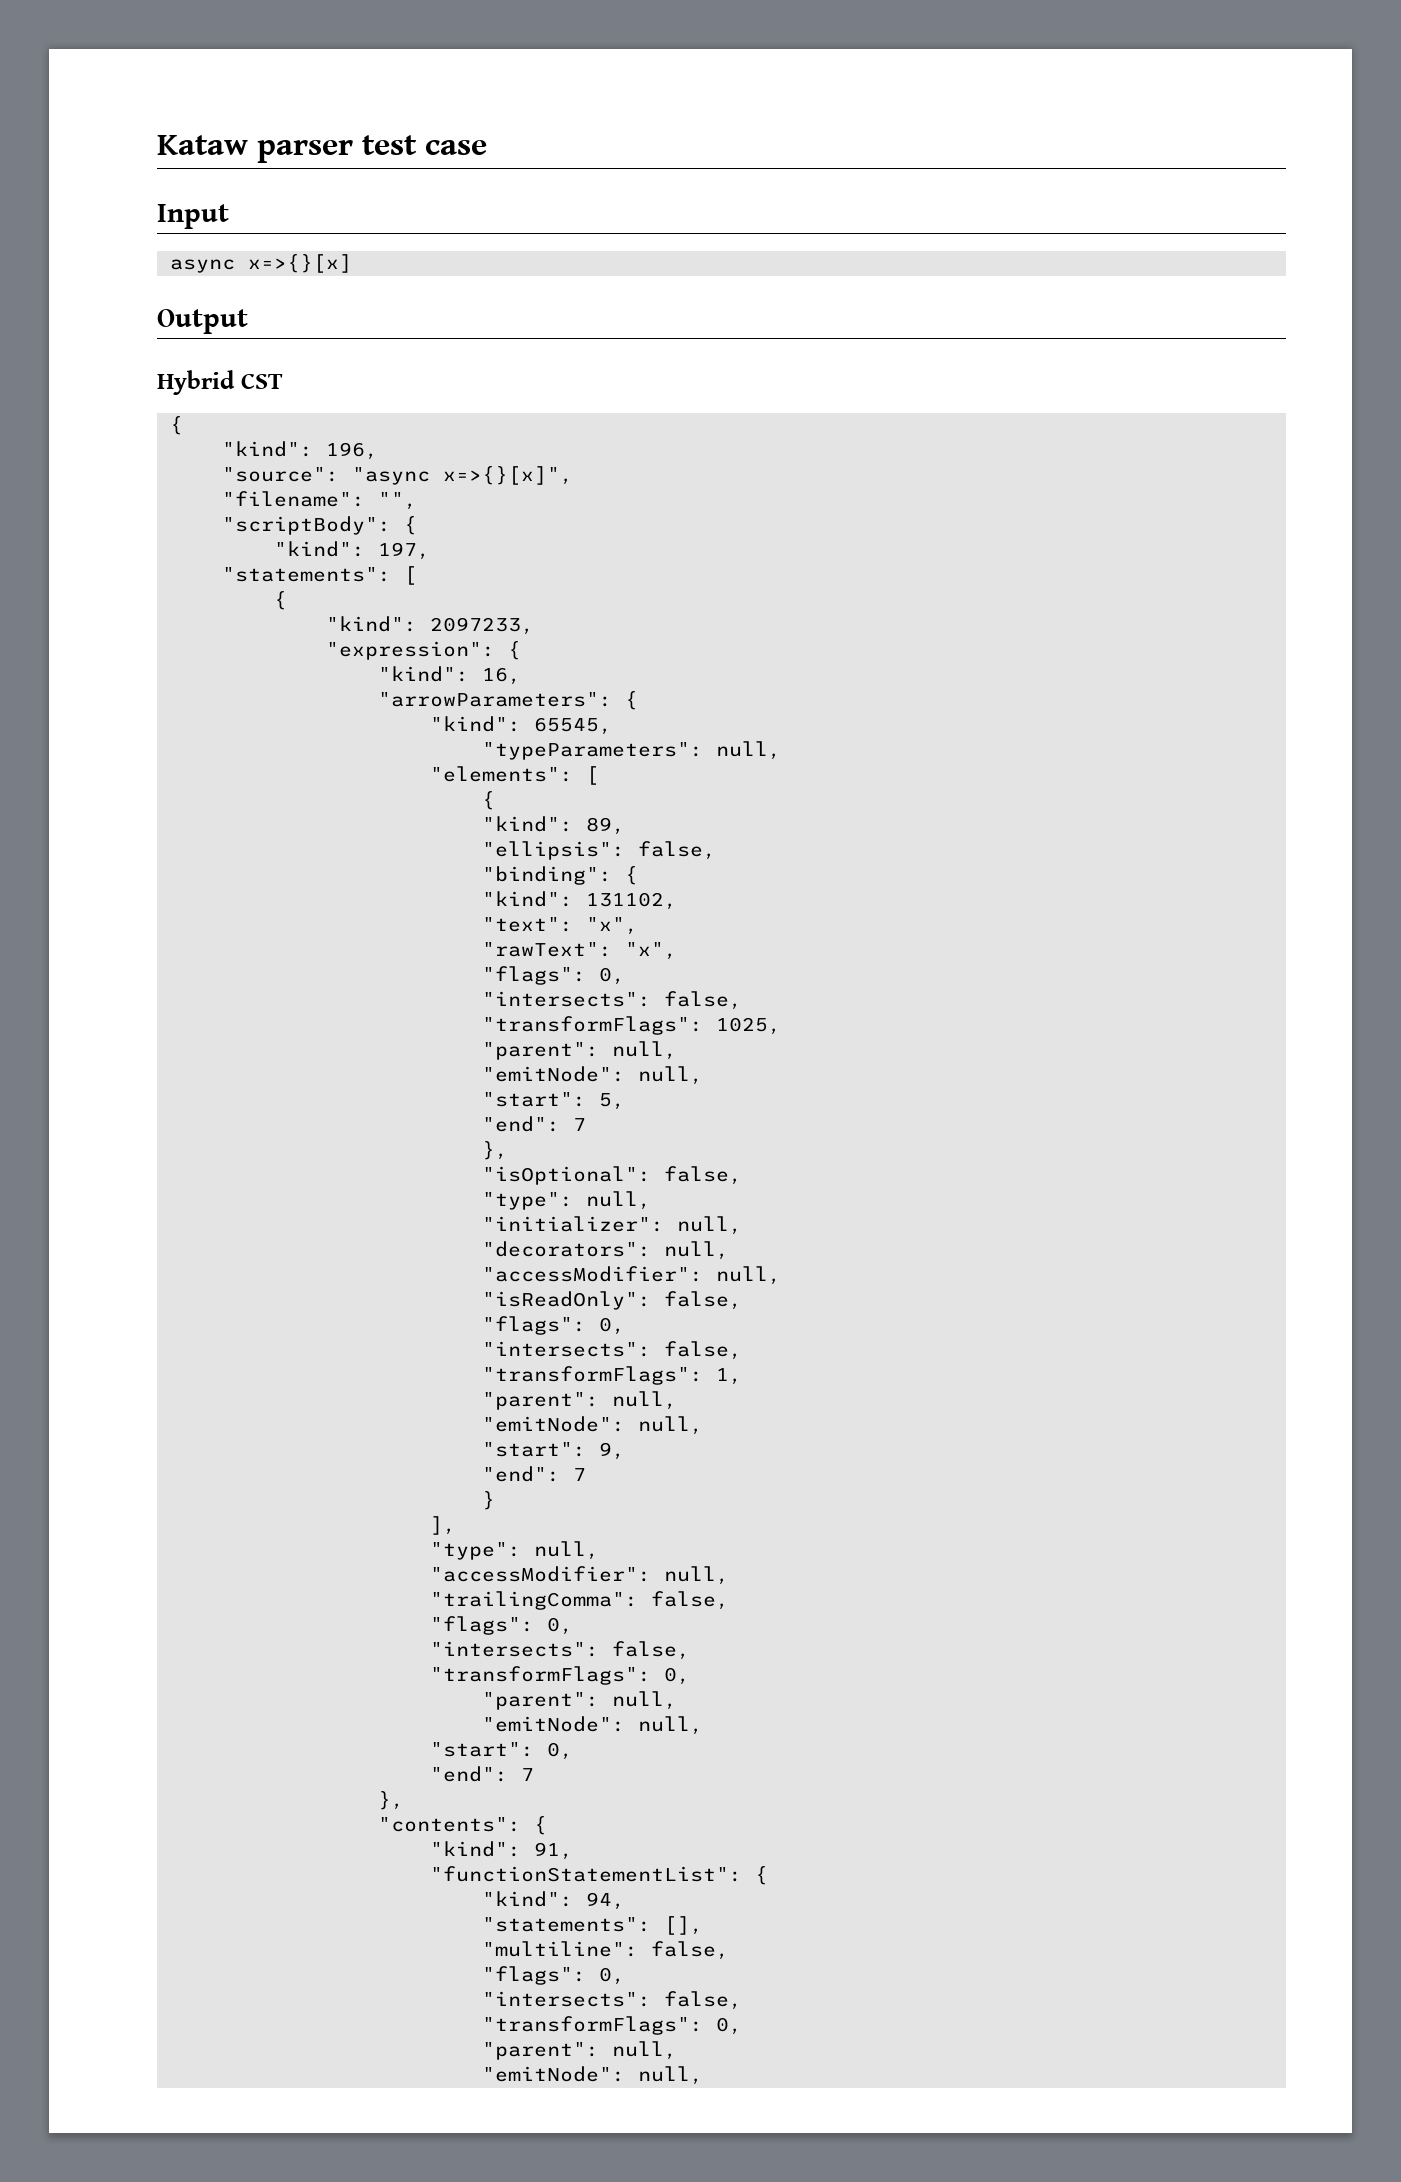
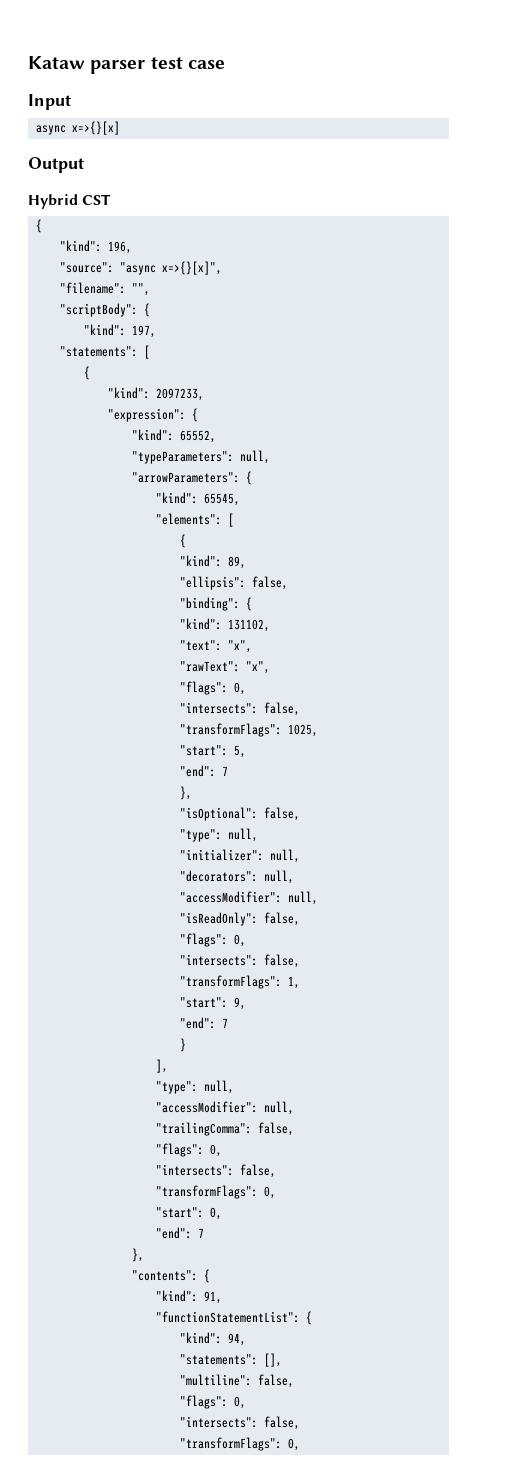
[481,667,521,685] 16, -> [180,430,217,443] [132,450,271,464] 65552, // "typeParameters": null,
[481,741,781,760] // "typeParameters": null, -> (241, 499) none
[481,1041,677,1060] [481,1066,703,1085] // "parent": null, // "emitNode": null, -> (319, 730) none
[481,1391,677,1410] [481,1416,703,1435] // "parent": null, // "emitNode": null, -> (301, 982) none
[481,1691,677,1710] [481,1716,703,1735] // "parent": null, // "emitNode": null, -> (277, 1192) none
[481,2041,677,2060] [481,2066,703,2085] // "parent": null, // "emitNode": null, -> (301, 1444) none

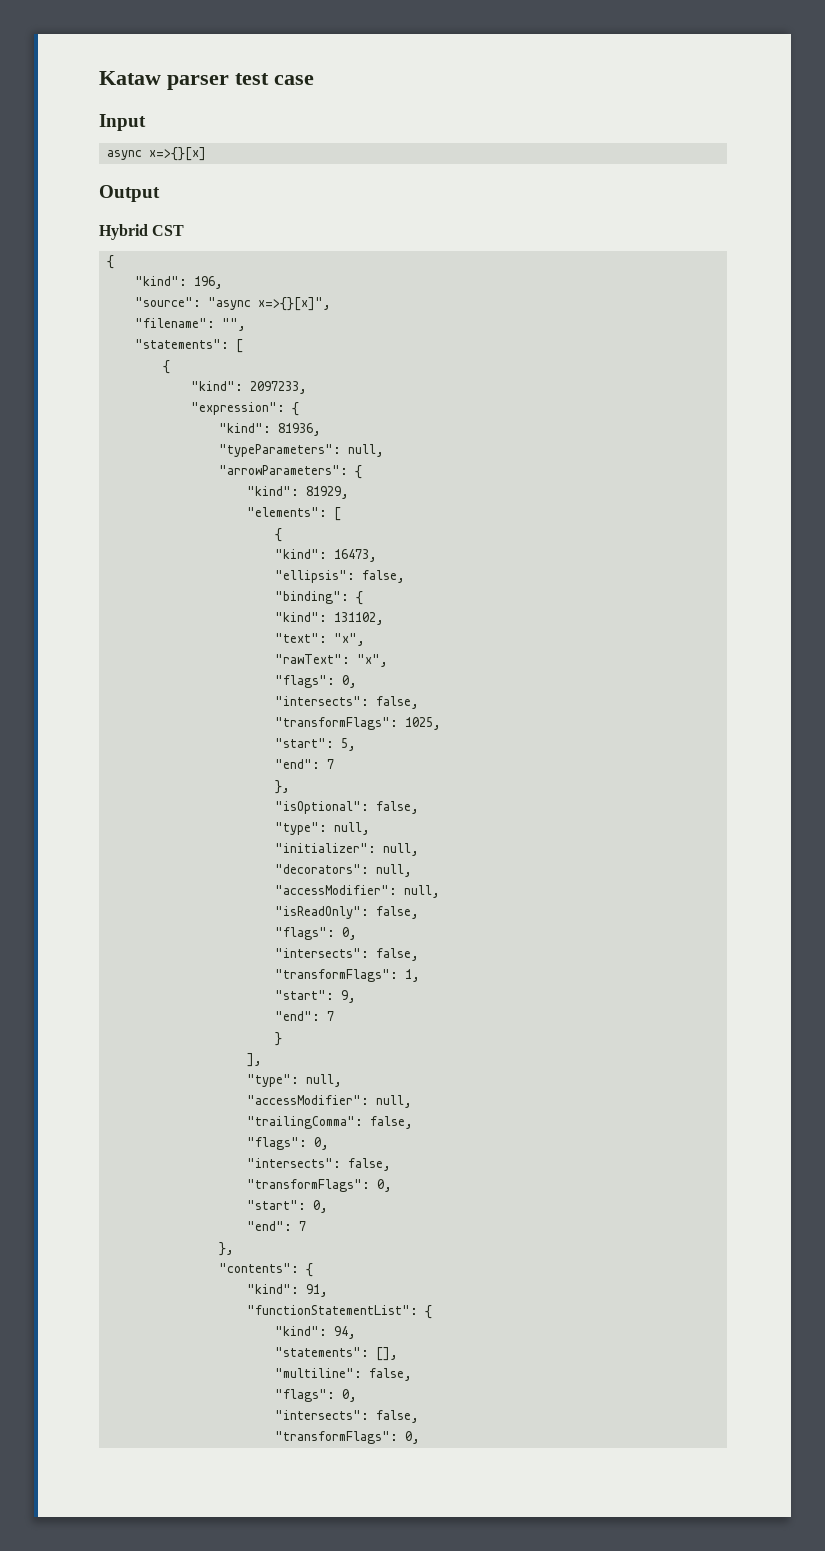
[60,303,151,317] [84,324,157,338] // "scriptBody": { // "kind": 197, -> (247, 324) none
[180,430,217,443] 65552, -> [278,423,322,436] 81936,
[204,493,241,506] 65545, -> [306,486,350,499] 81929,
[228,556,247,569] 89, -> [334,549,378,562] 16473,

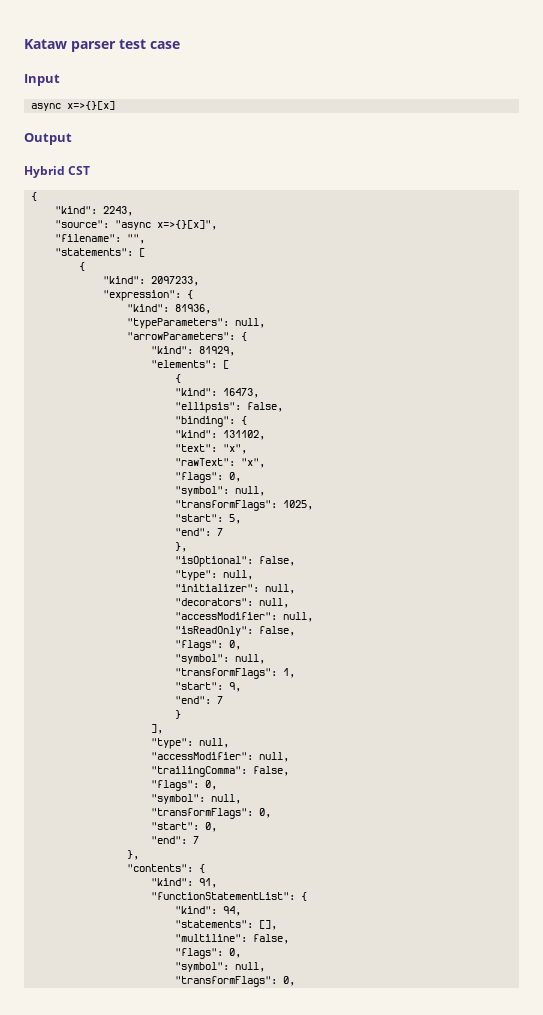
[194,276,224,289] 196, -> [102,206,133,216] 2243,
[275,696,420,709] "intersects": false, -> [174,486,265,496] "symbol": null,
[275,948,420,961] "intersects": false, -> [174,654,265,664] "symbol": null,
[247,1158,392,1171] "intersects": false, -> [150,794,241,804] "symbol": null,
[275,1410,420,1423] "intersects": false, -> [174,962,265,972] "symbol": null,

